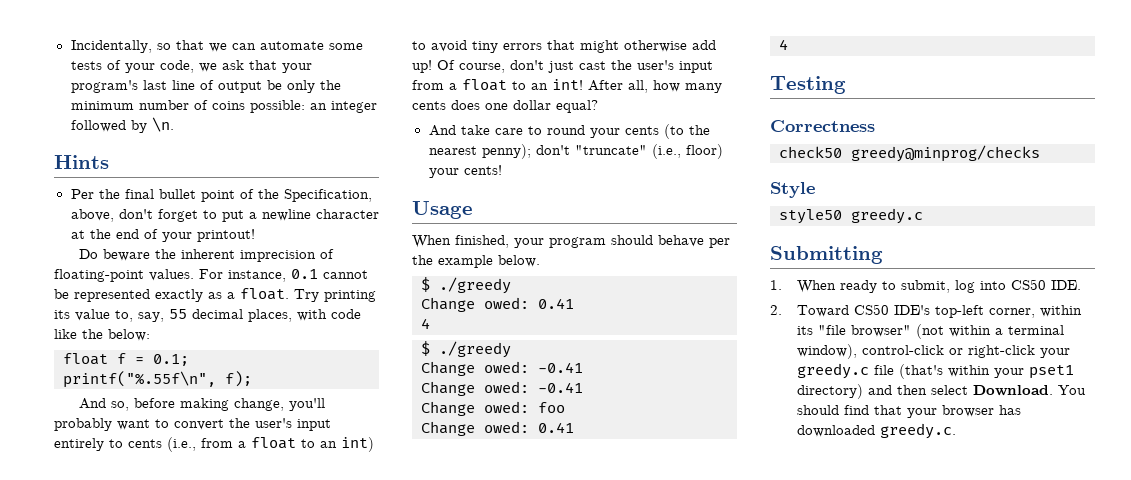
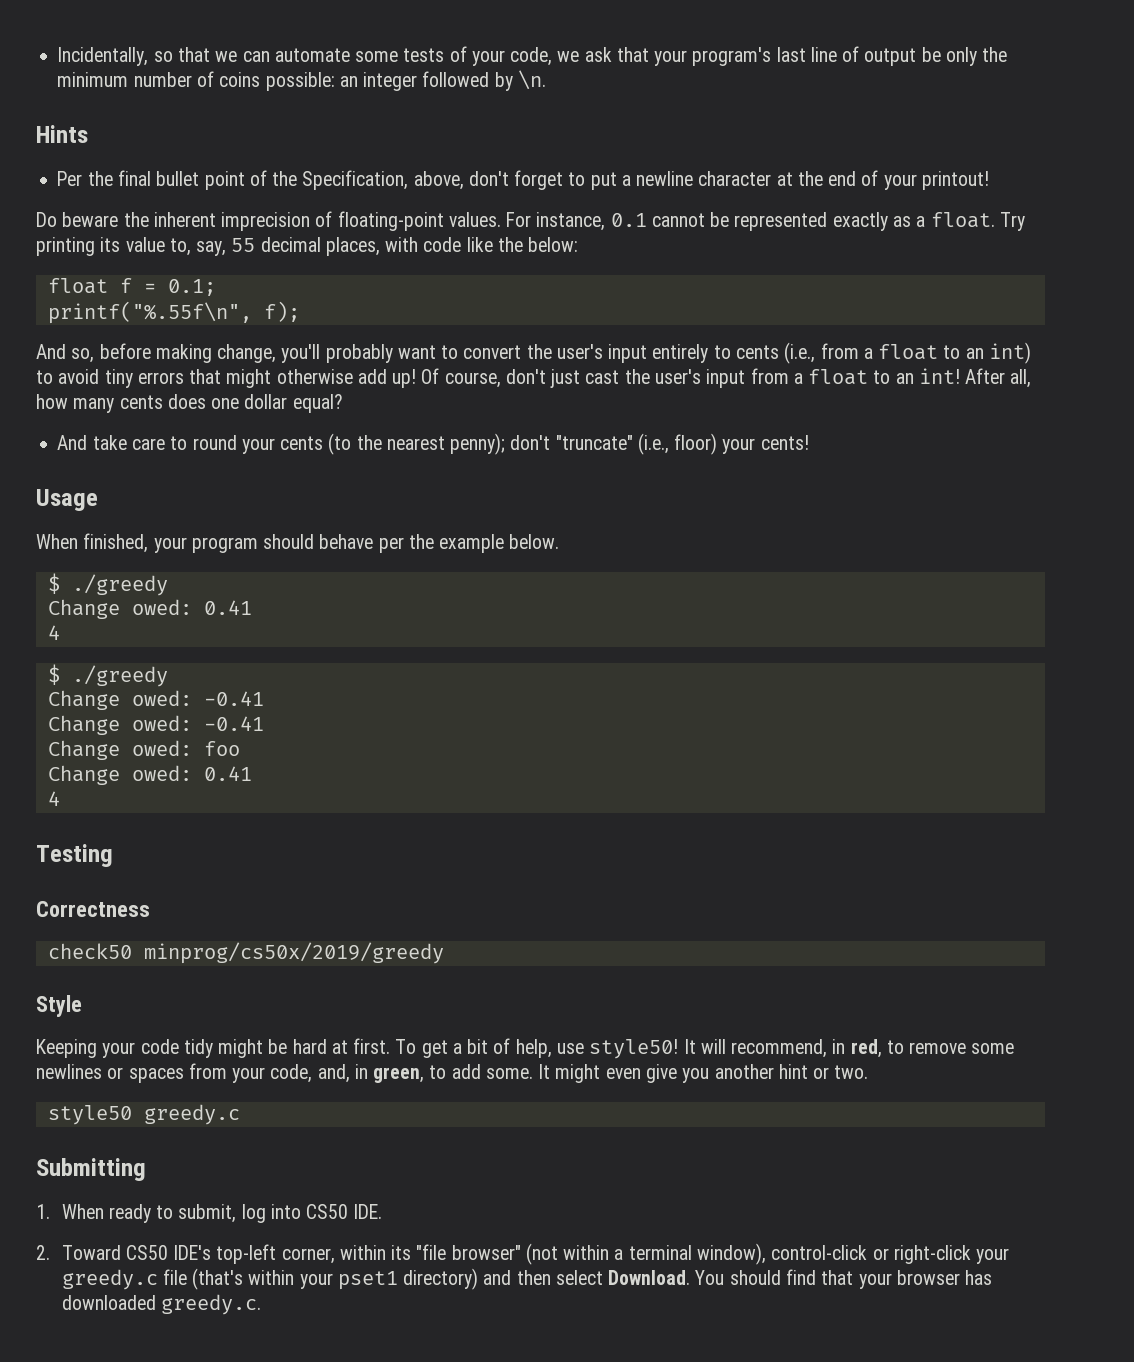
[851,145,1040,162] greedy@minprog/checks -> [143,942,444,964] minprog/cs50x/2019/greedy
(815, 190) none -> [36,1038,1015,1059] [36,1063,869,1083] // Keeping your code tidy might be hard at first. To get a bit of help, use style50! It will recommend, in red, to remove some newlines or spaces from your code, and, in green, to add some. It might even give you another hint or two.

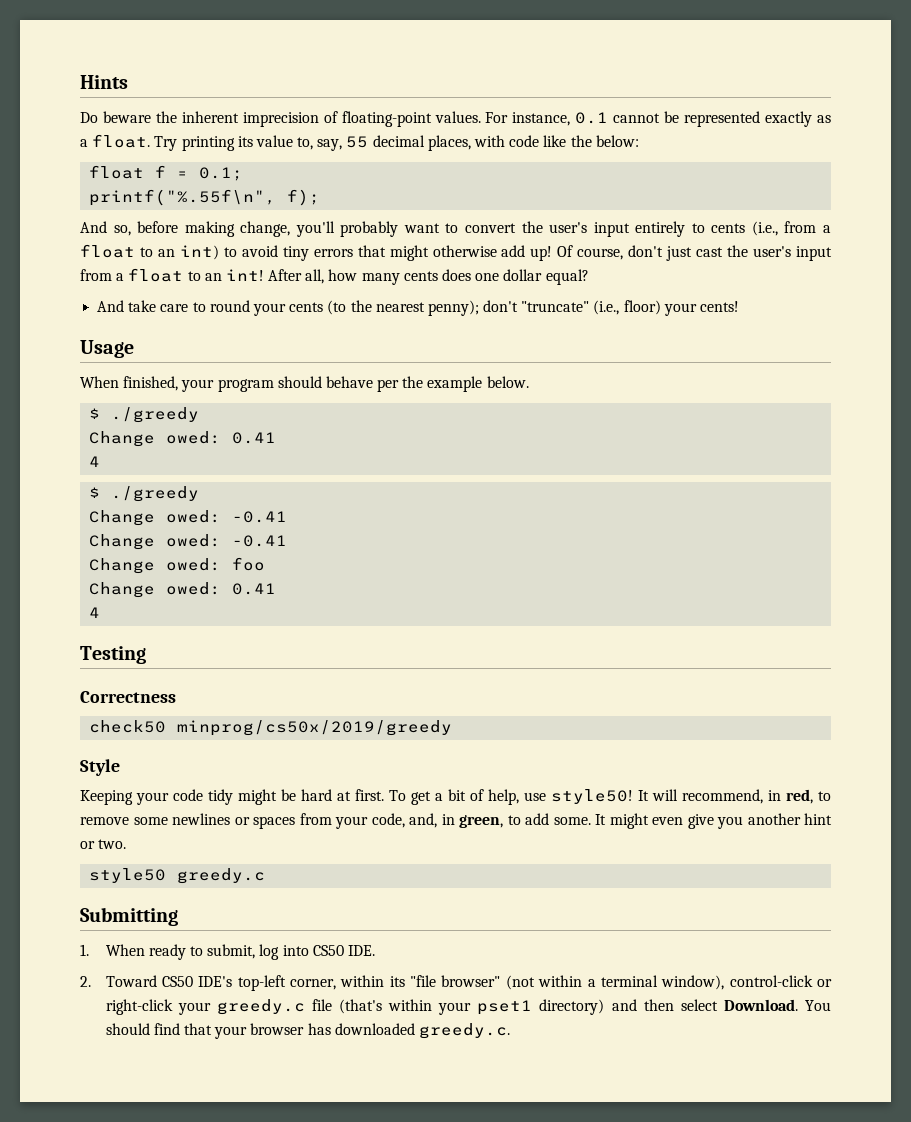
[57,46,1008,66] [57,70,546,91] [36,125,88,143] [57,170,990,190] Incidentally, so that we can automate some tests of your code, we ask that your program's last line of output be only the minimum number of coins possible: an integer followed by \n. // Hints // Per the final bullet point of the Specification, above, don't forget to put a newline character at the end of your printout! -> [80,75,128,89] Hints

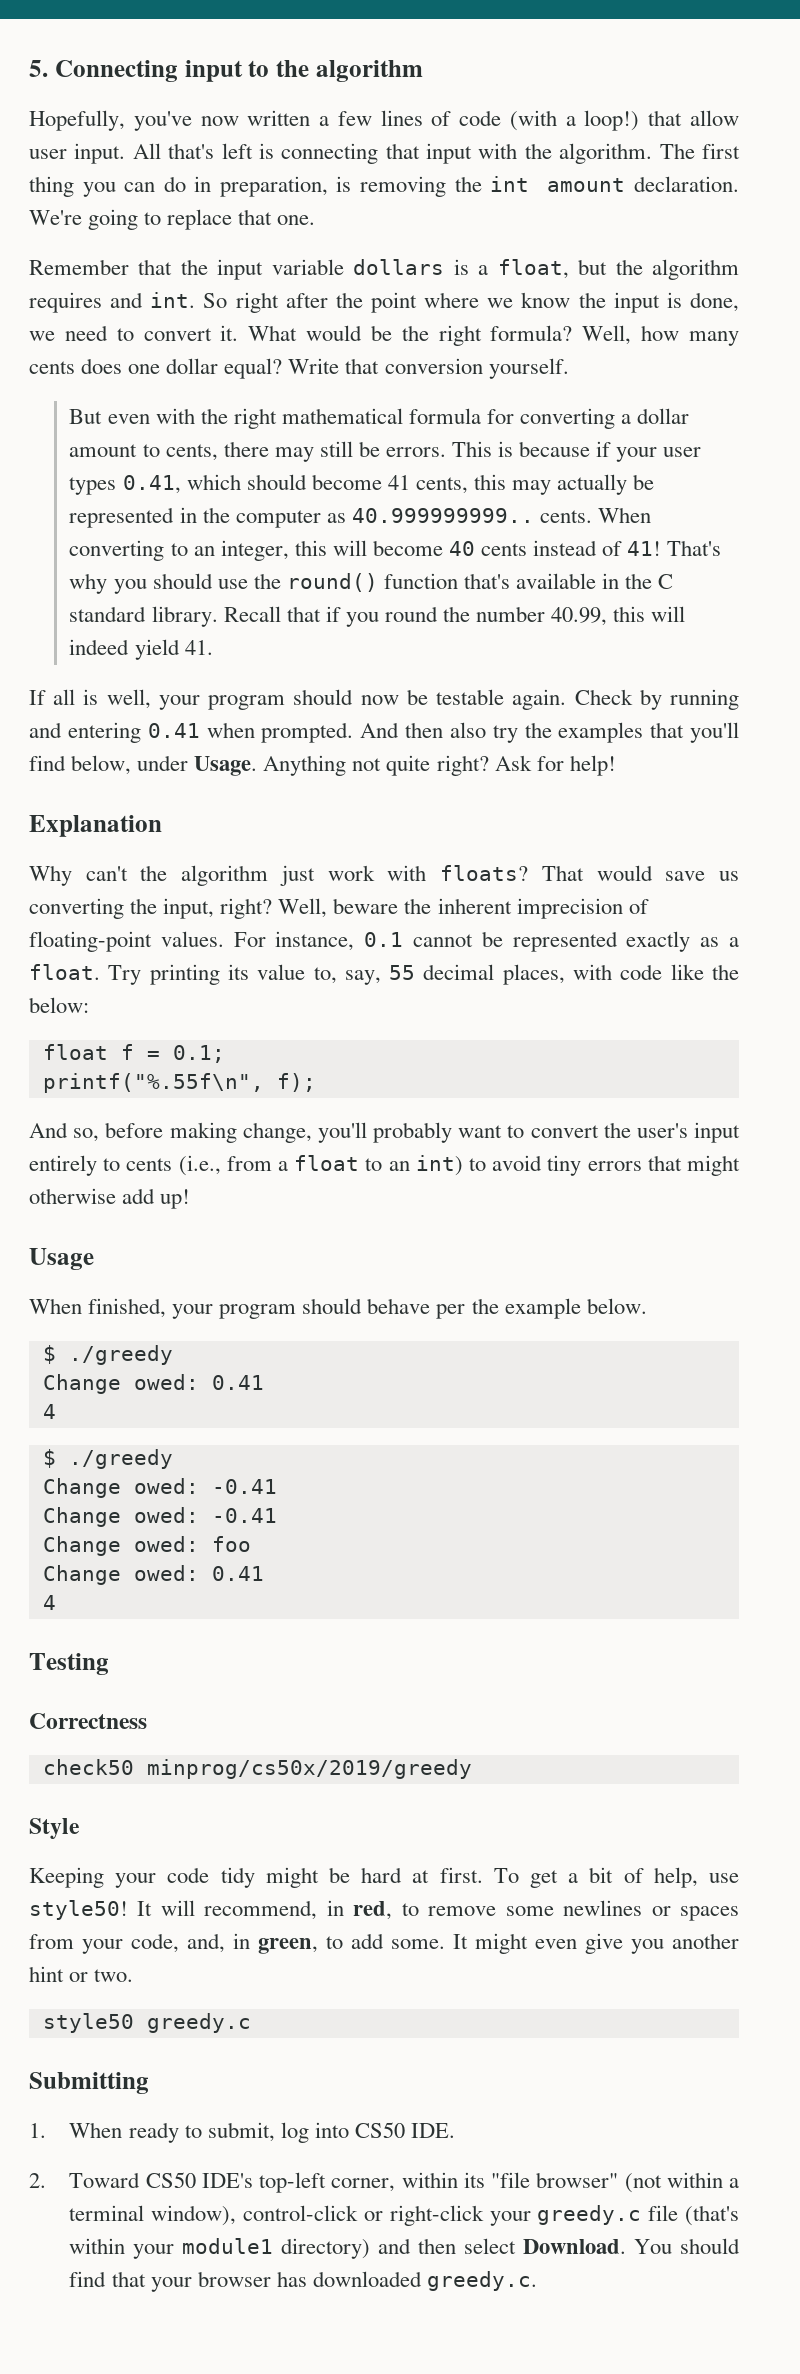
[80,75,128,89] [80,112,98,123] Hints // Do -> [29,60,423,82] [29,110,739,131] [29,143,740,164] [29,176,739,197] [29,209,316,230] [29,259,739,280] [29,292,739,313] [29,325,739,346] [29,358,569,379] [69,408,690,429] [69,441,702,462] [69,474,655,495] [69,507,651,528] [69,540,722,561] [69,573,674,594] [69,606,686,627] [69,639,213,660] [29,689,740,710] [29,722,740,743] [29,755,616,776] [29,815,162,837] [29,865,740,886] [29,898,328,919] 5. Connecting input to the algorithm // Hopefully, you've now written a few lines of code (with a loop!) that allow user input. All that's left is connecting that input with the algorithm. The first thing you can do in preparation, is removing the int amount declaration. We're going to replace that one. // Remember that the input variable dollars is a float, but the algorithm requires and int. So right after the point where we know the input is done, we need to convert it. What would be the right formula? Well, how many cents does one dollar equal? Write that conversion yourself. // But even with the right mathematical formula for converting a dollar amount to cents, there may still be errors. This is because if your user types 0.41, which should become 41 cents, this may actually be represented in the computer as 40.999999999.. cents. When converting to an integer, this will become 40 cents instead of 41! That's why you should use the round() function that's available in the C standard library. Recall that if you round the number 40.99, this will indeed yield 41. // If all is well, your program should now be testable again. Check by running and entering 0.41 when prompted. And then also try the examples that you'll find below, under Usage. Anything not quite right? Ask for help! // Explanation // Why can't the algorithm just work with floats? That would save us converting the input, right? Well,
[557,245,833,261] [80,268,589,285] [97,300,740,316] Of course, don't just cast the user's input from a float to an int! After all, how many cents does one dollar equal? // And take care to round your cents (to the nearest penny); don't "truncate" (i.e., floor) your cents! -> (191, 1199) none
[477,1000,533,1015] pset1 -> [182,2238,274,2254] module1

